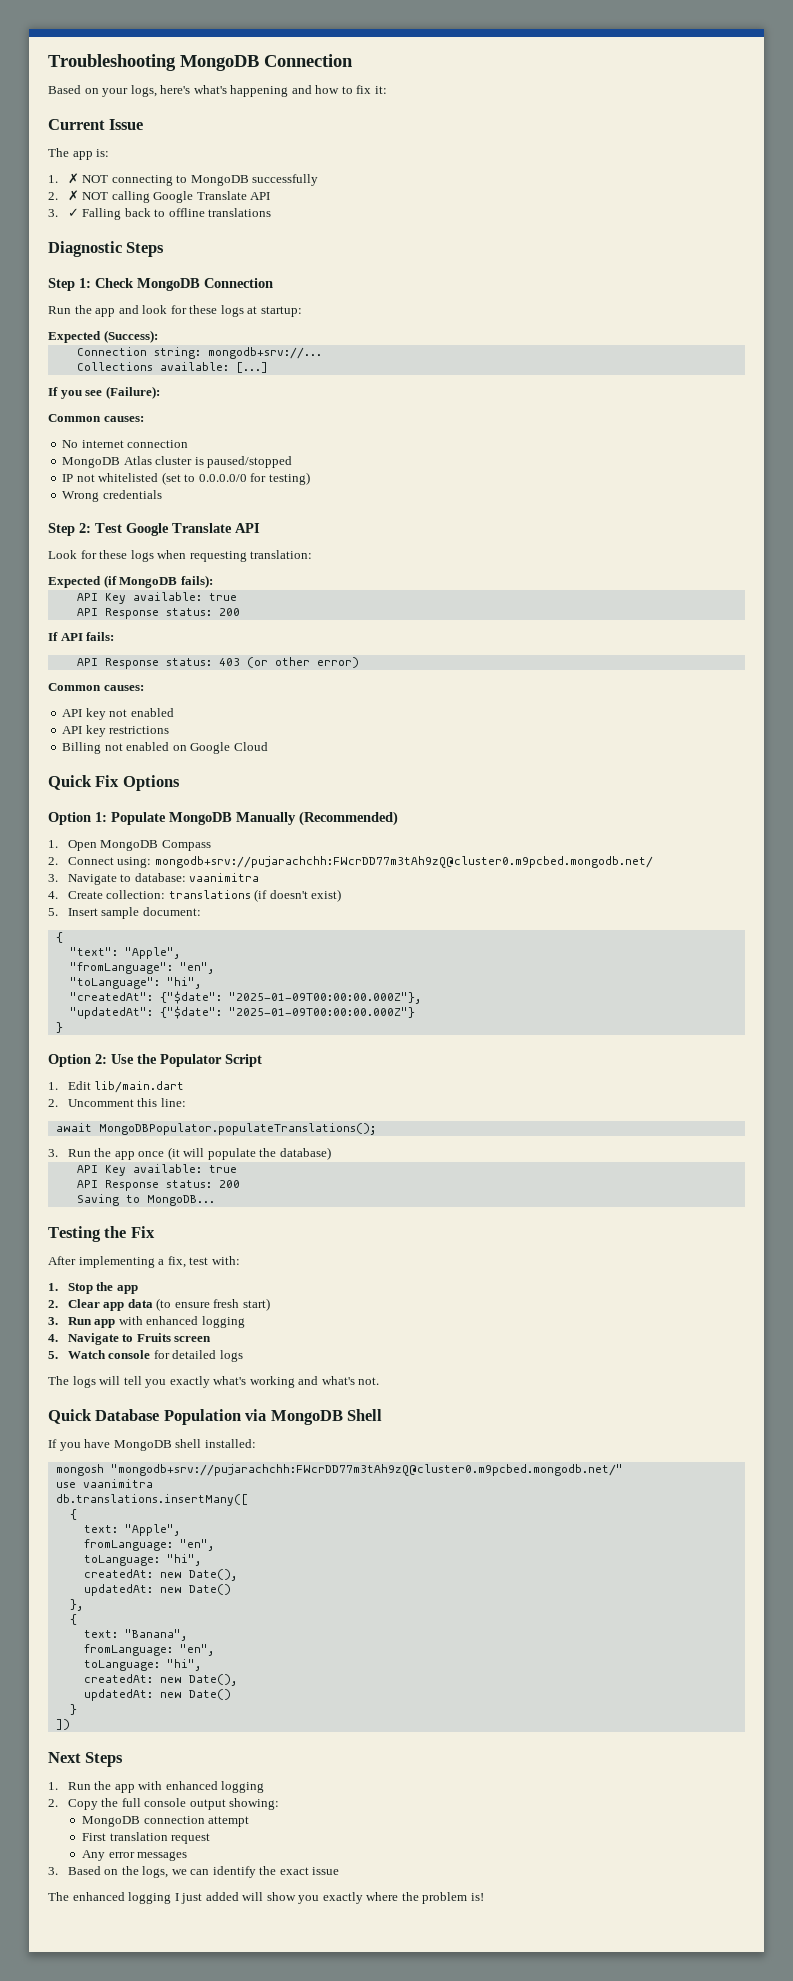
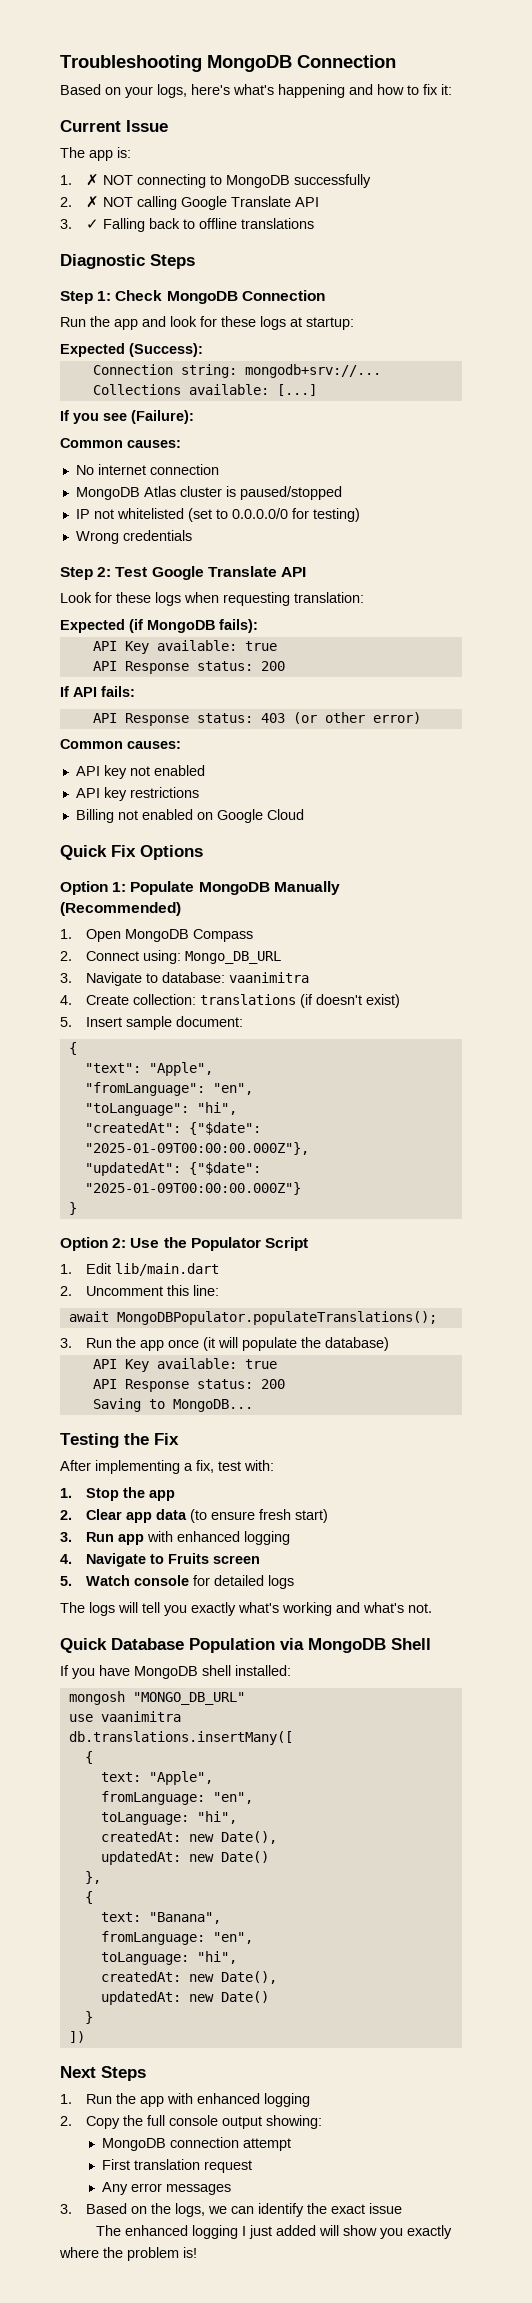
[154,856,653,868] mongodb+srv://pujarachchh:FWcrDD77m3tAh9zQ@cluster0.m9pcbed.mongodb.net/ -> [185,951,282,964] Mongo_DB_URL
[110,1464,623,1476] "mongodb+srv://pujarachchh:FWcrDD77m3tAh9zQ@cluster0.m9pcbed.mongodb.net/" -> [132,1692,245,1705] "MONGO_DB_URL"

